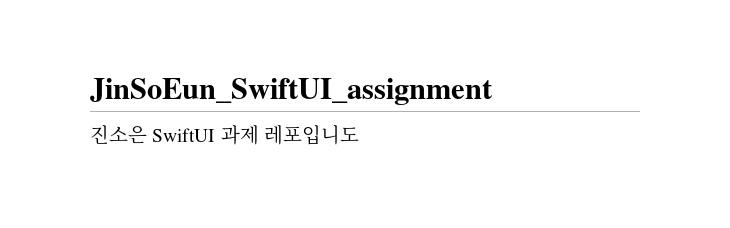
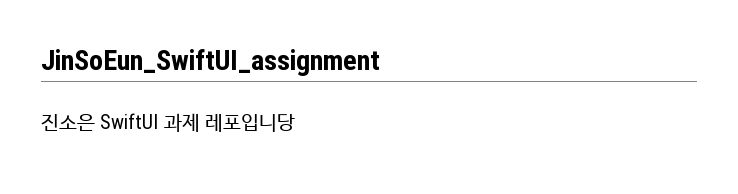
[263,125,359,145] 레포입니도 -> [205,114,296,132] 레포입니당

